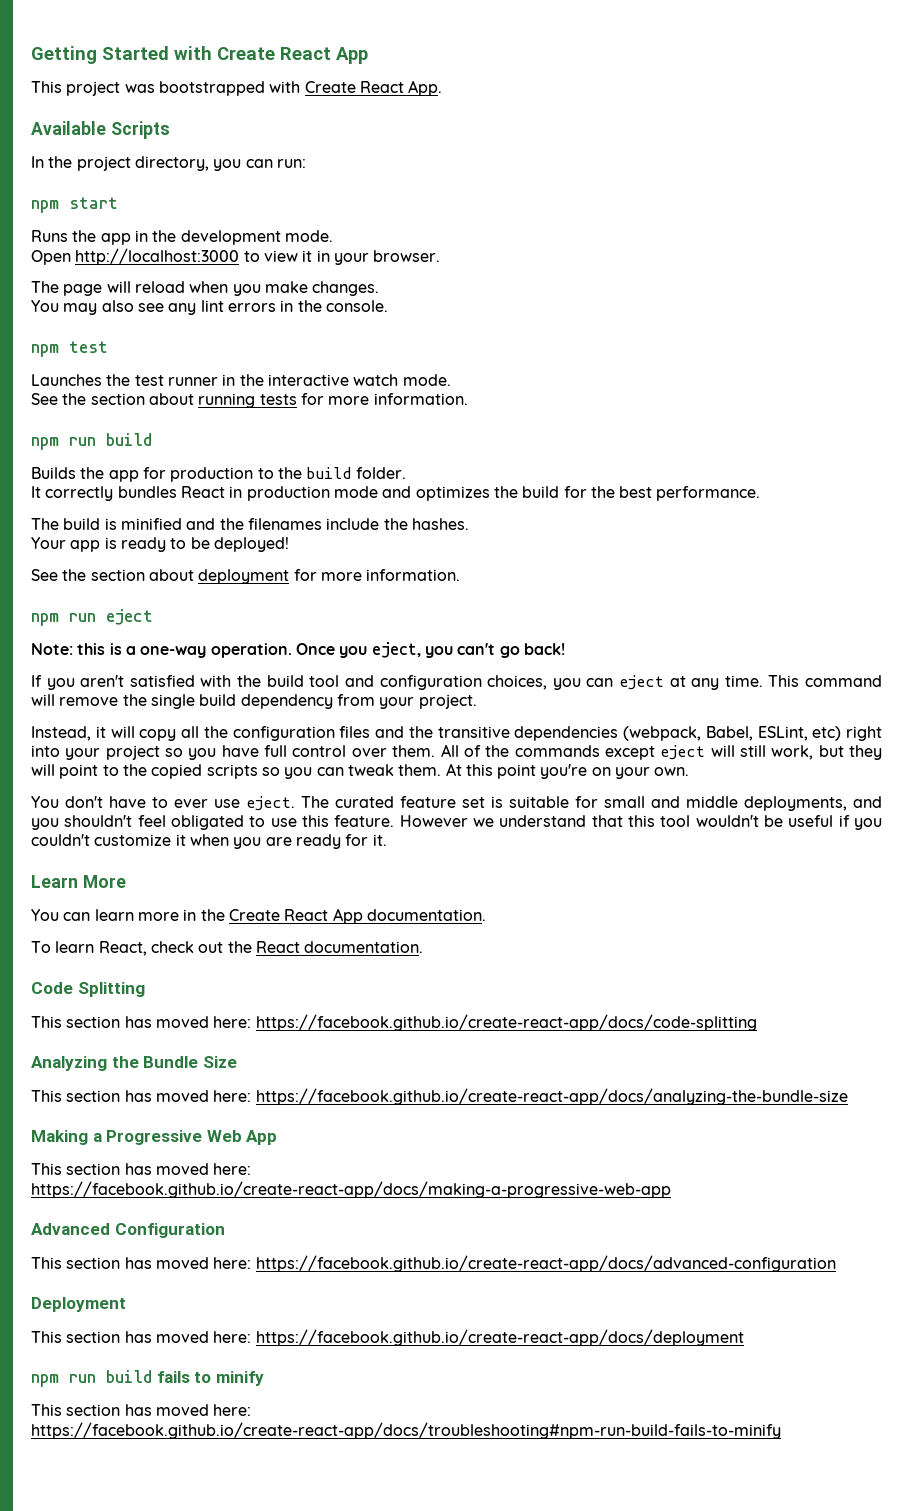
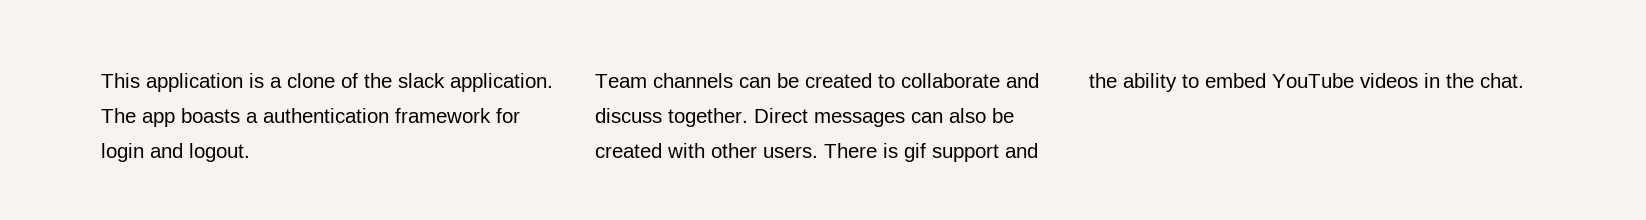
[31,46,368,64] [31,80,443,96] [31,121,170,139] [31,156,306,171] [31,197,118,213] [31,230,333,245] [31,248,441,265] [31,281,380,296] [31,300,388,315] [31,341,108,357] [31,374,451,386] [31,393,468,408] [31,433,152,450] [31,467,406,482] [31,486,761,501] [31,518,469,530] [31,537,289,552] [31,569,461,584] [31,609,153,626] [31,642,565,658] [31,675,882,690] [31,694,477,709] [31,726,882,741] [31,744,883,760] [31,763,690,779] [31,796,882,811] [31,815,883,830] [31,834,387,849] [31,875,126,888] [31,908,486,924] [31,941,424,956] [31,982,145,997] [31,1014,757,1031] [31,1056,237,1071] [31,1088,848,1105] [31,1130,278,1145] [31,1163,252,1175] [31,1181,671,1198] [31,1223,225,1238] [31,1255,836,1272] [31,1297,126,1312] [31,1329,744,1346] [31,1370,264,1387] [31,1404,252,1416] [31,1422,781,1439] Getting Started with Create React App // This project was bootstrapped with Create React App. // Available Scripts // In the project directory, you can run: // npm start // Runs the app in the development mode. // Open http://localhost:3000 to view it in your browser. // The page will reload when you make changes. // You may also see any lint errors in the console. // npm test // Launches the test runner in the interactive watch mode. // See the section about running tests for more information. // npm run build // Builds the app for production to the build folder. // It correctly bundles React in production mode and optimizes the build for the best performance. // The build is minified and the filenames include the hashes. // Your app is ready to be deployed! // See the section about deployment for more information. // npm run eject // Note: this is a one-way operation. Once you eject, you can't go back! // If you aren't satisfied with the build tool and configuration choices, you can eject at any time. This command will remove the single build dependency from your project. // Instead, it will copy all the configuration files and the transitive dependencies (webpack, Babel, ESLint, etc) right into your project so you have full control over them. All of the commands except eject will still work, but they will point to the copied scripts so you can tweak them. At this point you're on your own. // You don't have to ever use eject. The curated feature set is suitable for small and middle deployments, and you shouldn't feel obligated to use this feature. However we understand that this tool wouldn't be useful if you couldn't customize it when you are ready for it. // Learn More // You can learn more in the Create React App documentation. // To learn React, check out the React documentation. // Code Splitting // This section has moved here: https://facebook.github.io/create-react-app/docs/code-splitting // Analyzing the Bundle Size // This section has moved here: https://facebook.github.io/create-react-app/docs/analyzing-the-bundle-size // Making a Progressive Web App // This section has moved here: https://facebook.github.io/create-react-app/docs/making-a-progressive-web-app // Advanced Configuration // This section has moved here: https://facebook.github.io/create-react-app/docs/advanced-configuration // Deployment // This section has moved here: https://facebook.github.io/create-react-app/docs/deployment // npm run build fails to minify // This section has moved here: https://facebook.github.io/create-react-app/docs/troubleshooting#npm-run-build-fails-to-minify -> [101,73,553,92] [101,108,520,127] [101,143,250,162] [595,73,1039,88] [595,108,1014,127] [595,143,1038,162] [1089,73,1524,92] This application is a clone of the slack application. The app boasts a authentication framework for login and logout. // Team channels can be created to collaborate and discuss together. Direct messages can also be created with other users. There is gif support and the ability to embed YouTube videos in the chat.

